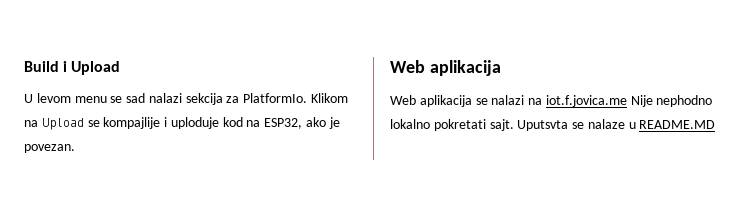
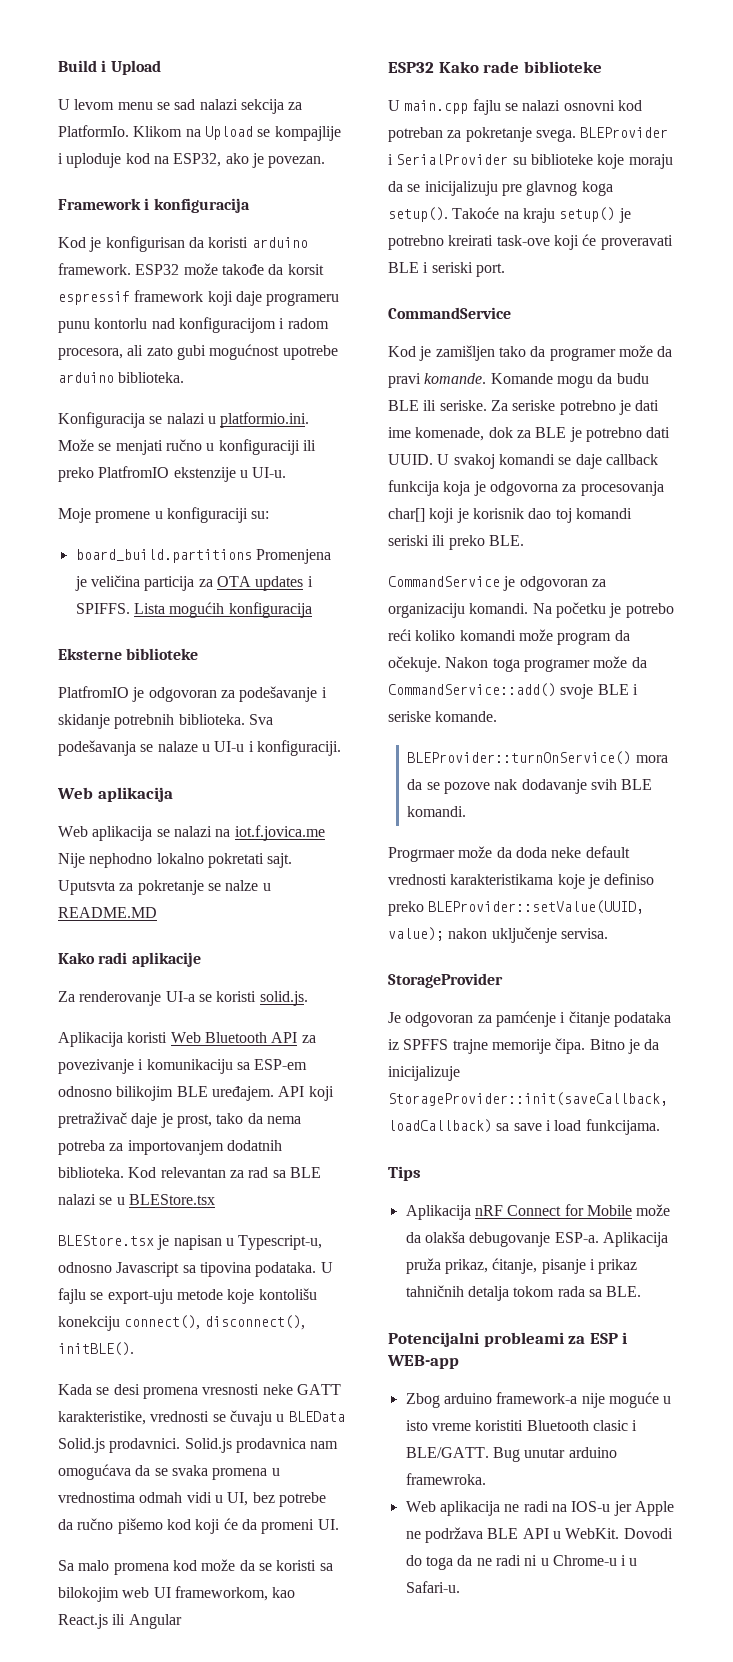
(75, 148) none -> [58,198,250,213] [58,236,308,252] [58,263,324,275] [58,290,340,306] [58,317,329,333] [58,344,338,360] [58,372,185,383] [58,412,310,428] [58,439,316,455] [58,466,287,482] [58,507,270,523] [75,549,331,564] [74,575,313,591] [75,602,312,618] [58,648,199,660] [58,686,327,702] [58,714,273,729] [58,740,341,756] // Framework i konfiguracija // Kod je konfigurisan da koristi arduino framework. ESP32 može takođe da korsit espressif framework koji daje programeru punu kontorlu nad konfiguracijom i radom procesora, ali zato gubi mogućnost upotrebe arduino biblioteka. // Konfiguracija se nalazi u platformio.ini. Može se menjati ručno u konfiguraciji ili preko PlatfromIO ekstenzije u UI-u. // Moje promene u konfiguraciji su: // board_build.partitions Promenjena je veličina particija za OTA updates i SPIFFS. Lista mogućih konfiguracija // Eksterne biblioteke // PlatfromIO je odgovoran za podešavanje i skidanje potrebnih biblioteka. Sva podešavanja se nalaze u UI-u i konfiguraciji.
[572,119,716,129] se nalaze u README.MD -> [119,880,271,895] [58,907,157,918] [58,952,201,967] [58,991,308,1006] [58,1032,316,1047] [58,1059,308,1074] [58,1086,334,1101] [58,1112,301,1128] [58,1140,282,1155] [58,1167,321,1178] [58,1194,215,1205] [58,1235,323,1250] [58,1262,333,1277] [58,1288,317,1304] [58,1315,305,1331] [58,1342,134,1356] [58,1384,341,1399] [58,1410,345,1426] [58,1438,339,1453] [58,1464,280,1480] [58,1492,326,1507] [58,1518,339,1534] [58,1559,333,1575] [58,1586,296,1602] [58,1614,182,1629] [388,61,602,73] [388,99,642,115] [388,127,669,142] [388,154,673,169] [388,181,613,196] [388,207,631,223] [388,234,673,250] [388,262,505,277] [388,307,511,319] [388,345,673,361] [388,373,649,388] [388,400,660,415] [388,427,671,442] [388,454,658,469] [388,480,664,496] [388,508,632,523] [388,535,524,550] [388,576,606,591] [388,602,674,618] [388,629,630,645] [388,656,647,672] [388,683,638,699] [388,711,498,722] [407,751,668,765] [407,779,653,794] [407,806,467,817] [388,846,630,862] [388,873,655,889] [388,900,645,916] [388,927,608,943] [388,973,503,988] [388,1011,671,1027] [388,1038,660,1054] [388,1066,460,1081] [388,1092,668,1106] [388,1119,660,1135] [388,1166,421,1181] [405,1204,671,1220] [405,1231,668,1247] [405,1258,638,1274] [405,1285,642,1301] [388,1332,628,1347] [387,1355,459,1369] [405,1392,672,1408] [405,1420,638,1431] [405,1447,617,1462] [405,1473,486,1485] [405,1501,674,1516] [405,1527,673,1543] [405,1555,638,1570] [405,1581,460,1593] za pokretanje se nalze u README.MD // Kako radi aplikacije // Za renderovanje UI-a se koristi solid.js. // Aplikacija koristi Web Bluetooth API za povezivanje i komunikaciju sa ESP-em odnosno bilikojim BLE uređajem. API koji pretraživač daje je prost, tako da nema potreba za importovanjem dodatnih biblioteka. Kod relevantan za rad sa BLE nalazi se u BLEStore.tsx // BLEStore.tsx je napisan u Typescript-u, odnosno Javascript sa tipovina podataka. U fajlu se export-uju metode koje kontolišu konekciju connect(), disconnect(), initBLE(). // Kada se desi promena vresnosti neke GATT karakteristike, vrednosti se čuvaju u BLEData Solid.js prodavnici. Solid.js prodavnica nam omogućava da se svaka promena u vrednostima odmah vidi u UI, bez potrebe da ručno pišemo kod koji će da promeni UI. // Sa malo promena kod može da se koristi sa bilokojim web UI frameworkom, kao React.js ili Angular // ESP32 Kako rade biblioteke // U main.cpp fajlu se nalazi osnovni kod potreban za pokretanje svega. BLEProvider i SerialProvider su biblioteke koje moraju da se inicijalizuju pre glavnog koga setup(). Takoće na kraju setup() je potrebno kreirati task-ove koji će proveravati BLE i seriski port. // CommandService // Kod je zamišljen tako da programer može da pravi komande. Komande mogu da budu BLE ili seriske. Za seriske potrebno je dati ime komenade, dok za BLE je potrebno dati UUID. U svakoj komandi se daje callback funkcija koja je odgovorna za procesovanja char[] koji je korisnik dao toj komandi seriski ili preko BLE. // CommandService je odgovoran za organizaciju komandi. Na početku je potrebo reći koliko komandi može program da očekuje. Nakon toga programer može da CommandService::add() svoje BLE i seriske komande. // BLEProvider::turnOnService() mora da se pozove nak dodavanje svih BLE komandi. // Progrmaer može da doda neke default vrednosti karakteristikama koje je definiso preko BLEProvider::setValue(UUID, value); nakon uključenje servisa. // StorageProvider // Je odgovoran za pamćenje i čitanje podataka iz SPFFS trajne memorije čipa. Bitno je da inicijalizuje StorageProvider::init(saveCallback, loadCallback) sa save i load funkcijama. // Tips // Aplikacija nRF Connect for Mobile može da olakša debugovanje ESP-a. Aplikacija pruža prikaz, ćitanje, pisanje i prikaz tahničnih detalja tokom rada sa BLE. // Potencijalni probleami za ESP i WEB-app // Zbog arduino framework-a nije moguće u isto vreme koristiti Bluetooth clasic i BLE/GATT. Bug unutar arduino framewroka. // Web aplikacija ne radi na IOS-u jer Apple ne podržava BLE API u WebKit. Dovodi do toga da ne radi ni u Chrome-u i u Safari-u.

